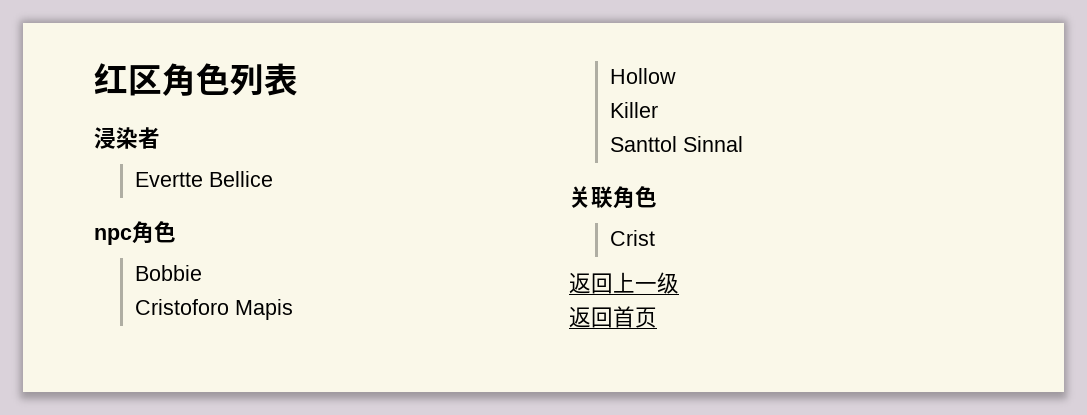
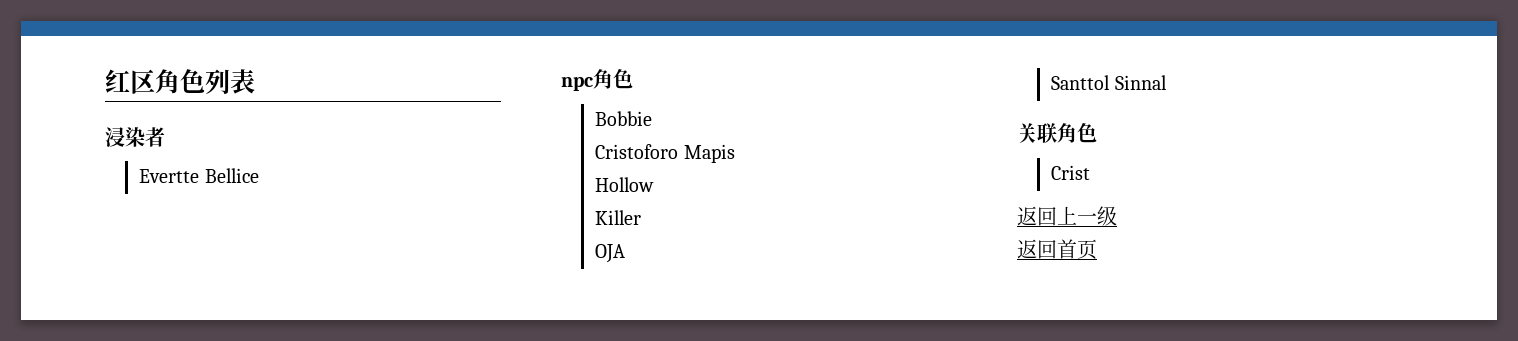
(658, 110) none -> [595,244,626,263] // OJA

